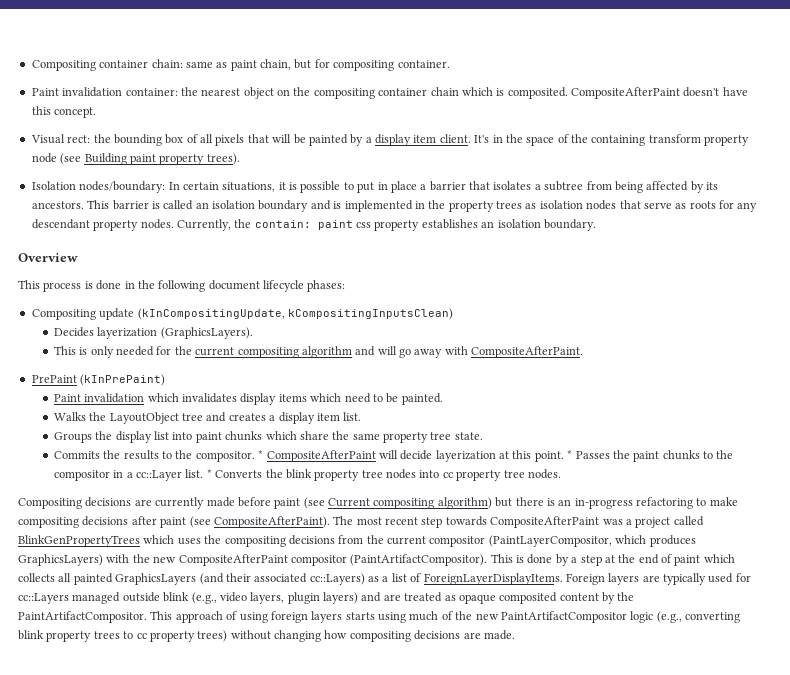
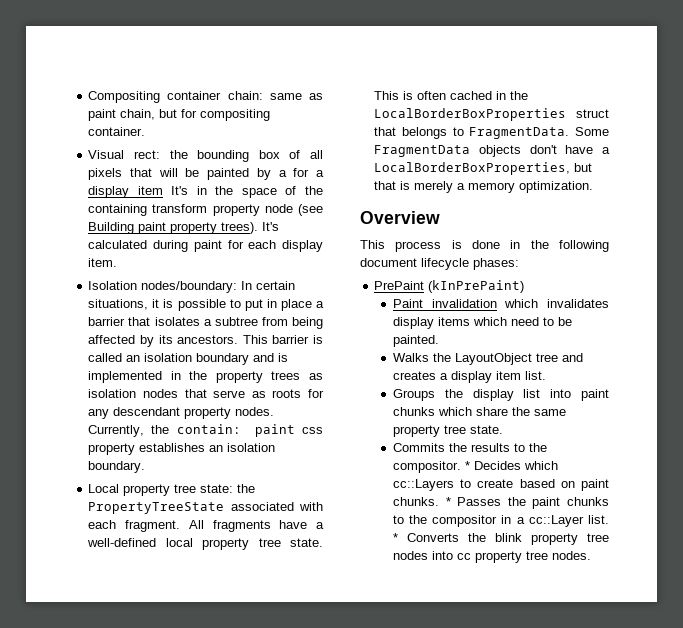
[31,87,748,99] [31,106,97,118] // Paint invalidation container: the nearest object on the compositing container chain which is composited. CompositeAfterPaint doesn't have this concept. -> (146, 131) none
[375,134,471,146] display item client. -> [293,168,324,177] [88,186,163,198] for a display item
(240, 159) none -> [262,222,280,231] [88,240,323,252] [88,258,118,267] It's calculated during paint for each display item.
(596, 225) none -> [88,484,256,496] [88,502,323,514] [88,520,324,532] [87,538,323,550] [374,91,529,100] [374,108,609,121] [374,127,609,139] [374,145,610,157] [374,162,593,175] [374,181,594,193] // Local property tree state: the PropertyTreeState associated with each fragment. All fragments have a well-defined local property tree state. This is often cached in the LocalBorderBoxProperties struct that belongs to FragmentData. Some FragmentData objects don't have a LocalBorderBoxProperties, but that is merely a memory optimization.
[31,308,453,320] [53,327,253,339] [53,346,584,358] // Compositing update (kInCompositingUpdate, kCompositingInputsClean) // Decides layerization (GraphicsLayers). // This is only needed for the current compositing algorithm and will go away with CompositeAfterPaint. -> (519, 264) none
[266,450,564,462] CompositeAfterPaint will decide layerization at this point. -> [473,461,558,470] [392,479,609,491] [392,497,439,506] Decides which cc::Layers to create based on paint chunks.
[18,497,738,509] [18,516,704,528] [18,535,696,547] [18,554,735,566] [18,573,751,585] [18,592,635,604] [18,611,740,623] [18,630,515,642] // Compositing decisions are currently made before paint (see Current compositing algorithm) but there is an in-progress refactoring to make compositing decisions after paint (see CompositeAfterPaint). The most recent step towards CompositeAfterPaint was a project called BlinkGenPropertyTrees which uses the compositing decisions from the current compositor (PaintLayerCompositor, which produces GraphicsLayers) with the new CompositeAfterPaint compositor (PaintArtifactCompositor). This is done by a step at the end of paint which collects all painted GraphicsLayers (and their associated cc::Layers) as a list of ForeignLayerDisplayItems. Foreign layers are typically used for cc::Layers managed outside blink (e.g., video layers, plugin layers) and are treated as opaque composited content by the PaintArtifactCompositor. This approach of using foreign layers starts using much of the new PaintArtifactCompositor logic (e.g., converting blink property trees to cc property trees) without changing how compositing decisions are made. -> (591, 555) none

